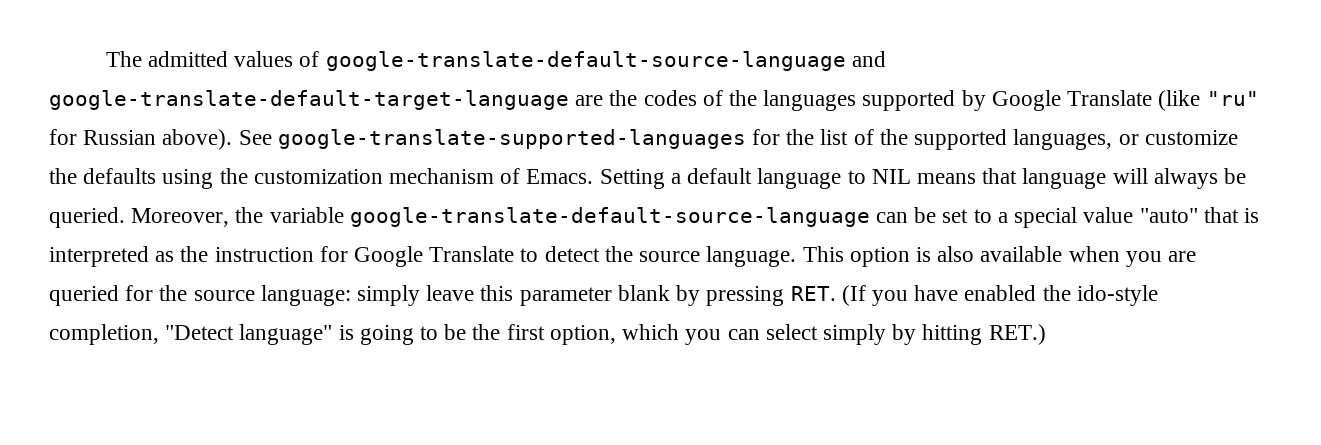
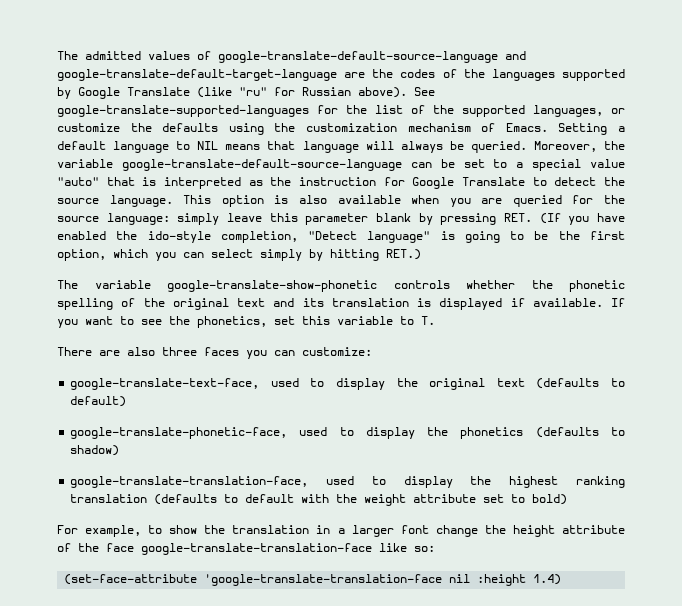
(1046, 334) none -> [57,280,625,292] [57,298,625,310] [57,316,435,328] [57,347,372,359] [70,378,626,390] [70,396,127,407] [70,427,625,439] [70,445,120,456] [70,476,625,488] [70,494,568,506] [57,525,626,537] [57,543,435,555] [64,574,562,586] // The variable google-translate-show-phonetic controls whether the phonetic spelling of the original text and its translation is displayed if available. If you want to see the phonetics, set this variable to T. // There are also three faces you can customize: // google-translate-text-face, used to display the original text (defaults to default) // google-translate-phonetic-face, used to display the phonetics (defaults to shadow) // google-translate-translation-face, used to display the highest ranking translation (defaults to default with the weight attribute set to bold) // For example, to show the translation in a larger font change the height attribute of the face google-translate-translation-face like so: // (set-face-attribute 'google-translate-translation-face nil :height 1.4)

